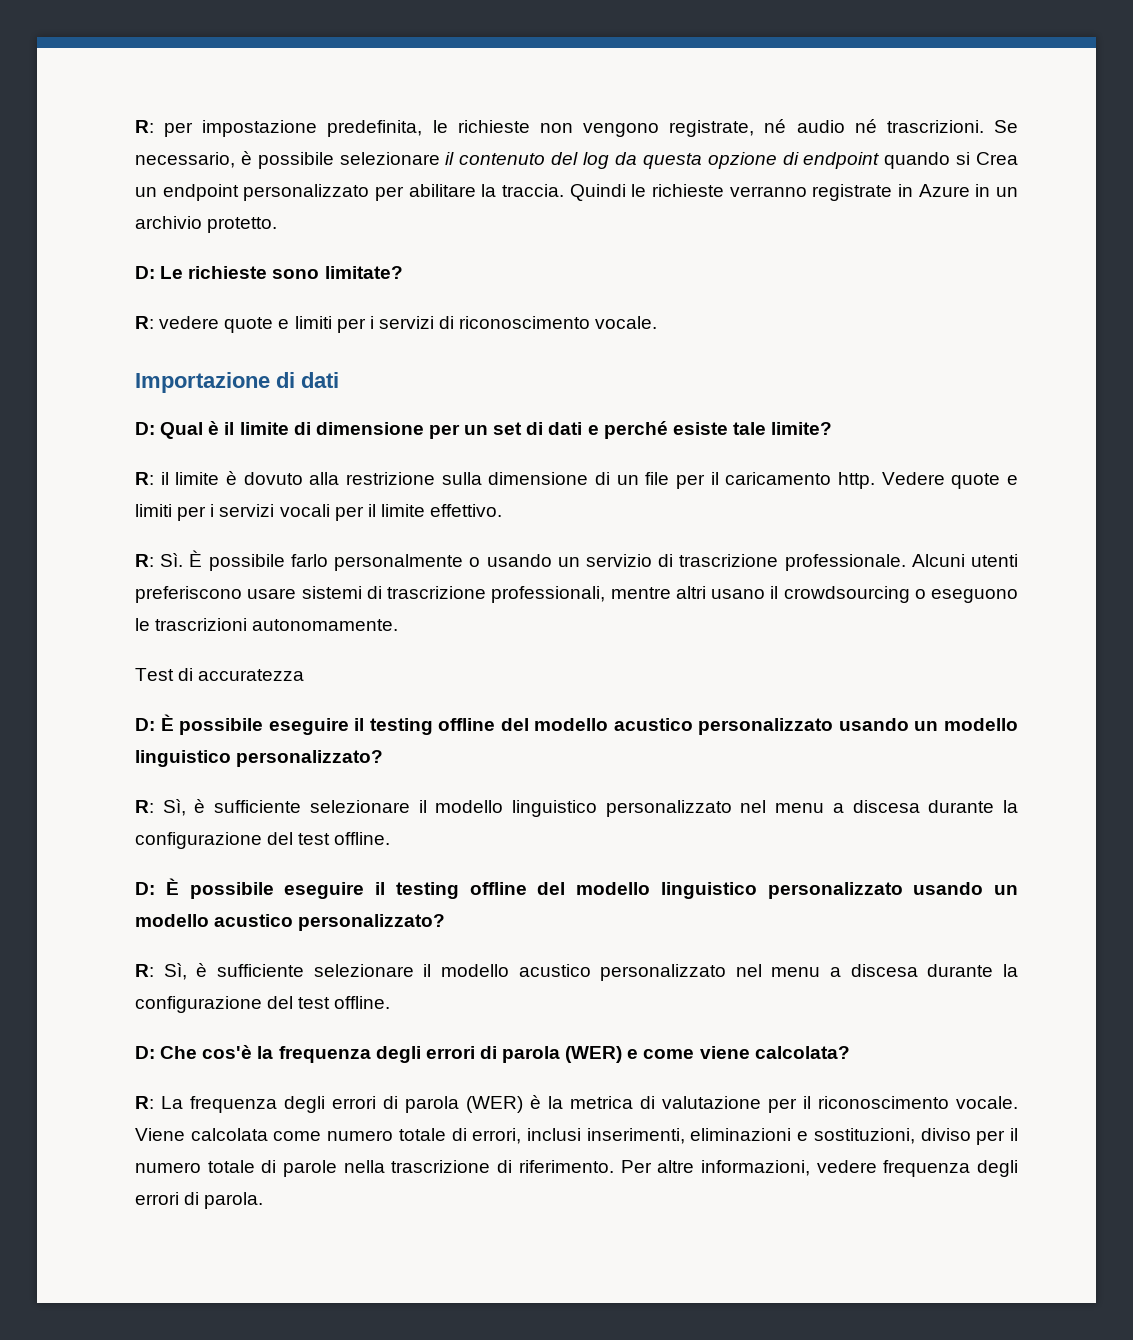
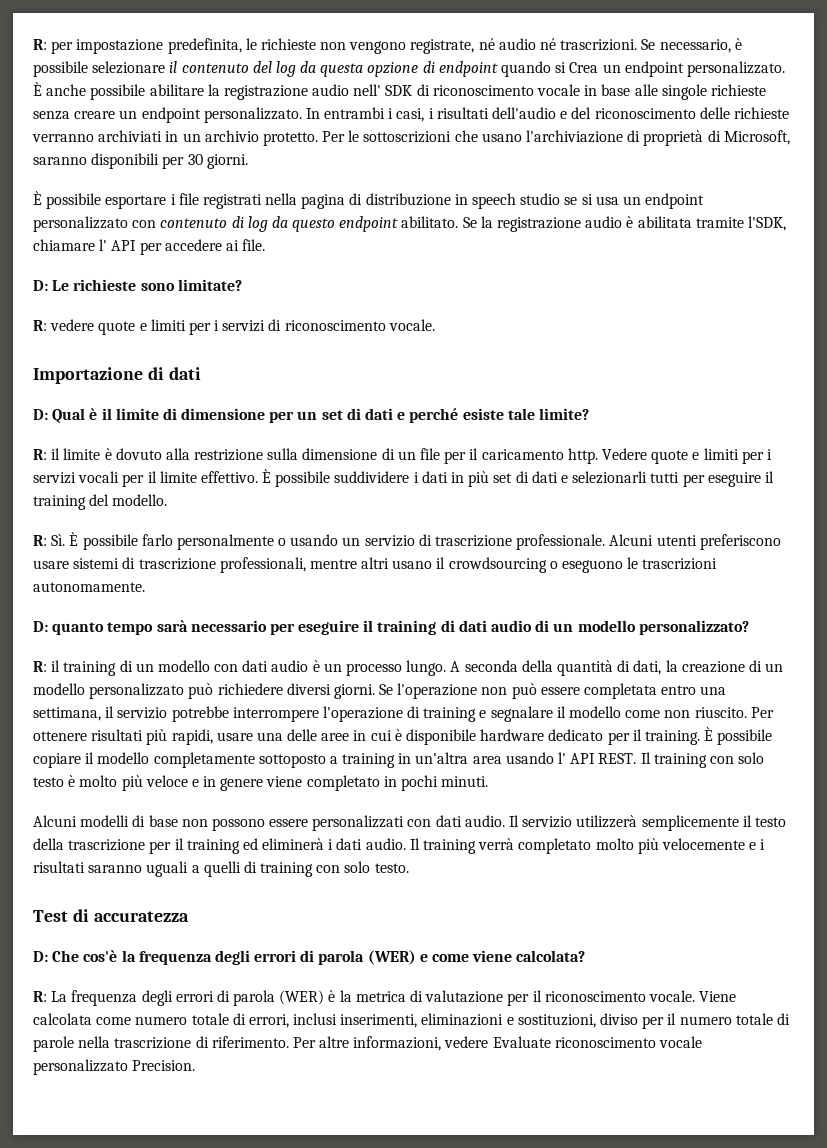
[243,184,1018,201] [135,216,278,233] personalizzato per abilitare la traccia. Quindi le richieste verranno registrate in Azure in un archivio protetto. -> [686,61,785,77] [33,82,766,100] [33,107,789,123] [32,130,790,146] [33,153,248,169] [33,191,705,209] [33,216,786,232] [33,239,266,255] personalizzato. È anche possibile abilitare la registrazione audio nell' SDK di riconoscimento vocale in base alle singole richieste senza creare un endpoint personalizzato. In entrambi i casi, i risultati dell'audio e del riconoscimento delle richieste verranno archiviati in un archivio protetto. Per le sottoscrizioni che usano l'archiviazione di proprietà di Microsoft, saranno disponibili per 30 giorni. // È possibile esportare i file registrati nella pagina di distribuzione in speech studio se si usa un endpoint personalizzato con contenuto di log da questo endpoint abilitato. Se la registrazione audio è abilitata tramite l'SDK, chiamare l' API per accedere ai file.
(503, 510) none -> [262,469,774,487] [33,494,168,510] È possibile suddividere i dati in più set di dati e selezionarli tutti per eseguire il training del modello.
[135,668,305,681] [135,714,1019,735] [135,750,384,767] [135,799,1018,817] [135,832,391,849] [135,878,1018,899] [135,914,446,931] [135,963,1018,981] [135,996,391,1013] Test di accuratezza // D: È possibile eseguire il testing offline del modello acustico personalizzato usando un modello linguistico personalizzato? // R: Sì, è sufficiente selezionare il modello linguistico personalizzato nel menu a discesa durante la configurazione del test offline. // D: È possibile eseguire il testing offline del modello linguistico personalizzato usando un modello acustico personalizzato? // R: Sì, è sufficiente selezionare il modello acustico personalizzato nel menu a discesa durante la configurazione del test offline. -> [33,620,749,635] [33,660,784,676] [33,683,727,699] [33,706,774,722] [33,727,773,745] [33,752,765,768] [33,775,489,791] [33,815,786,831] [33,838,766,854] [33,861,409,877] [33,909,189,922] D: quanto tempo sarà necessario per eseguire il training di dati audio di un modello personalizzato? // R: il training di un modello con dati audio è un processo lungo. A seconda della quantità di dati, la creazione di un modello personalizzato può richiedere diversi giorni. Se l'operazione non può essere completata entro una settimana, il servizio potrebbe interrompere l'operazione di training e segnalare il modello come non riuscito. Per ottenere risultati più rapidi, usare una delle aree in cui è disponibile hardware dedicato per il training. È possibile copiare il modello completamente sottoposto a training in un'altra area usando l' API REST. Il training con solo testo è molto più veloce e in genere viene completato in pochi minuti. // Alcuni modelli di base non possono essere personalizzati con dati audio. Il servizio utilizzerà semplicemente il testo della trascrizione per il training ed eliminerà i dati audio. Il training verrà completato molto più velocemente e i risultati saranno uguali a quelli di training con solo testo. // Test di accuratezza
[883,1160,1019,1177] [135,1192,264,1209] frequenza degli errori di parola. -> [492,1036,703,1048] [33,1059,196,1075] Evaluate riconoscimento vocale personalizzato Precision.

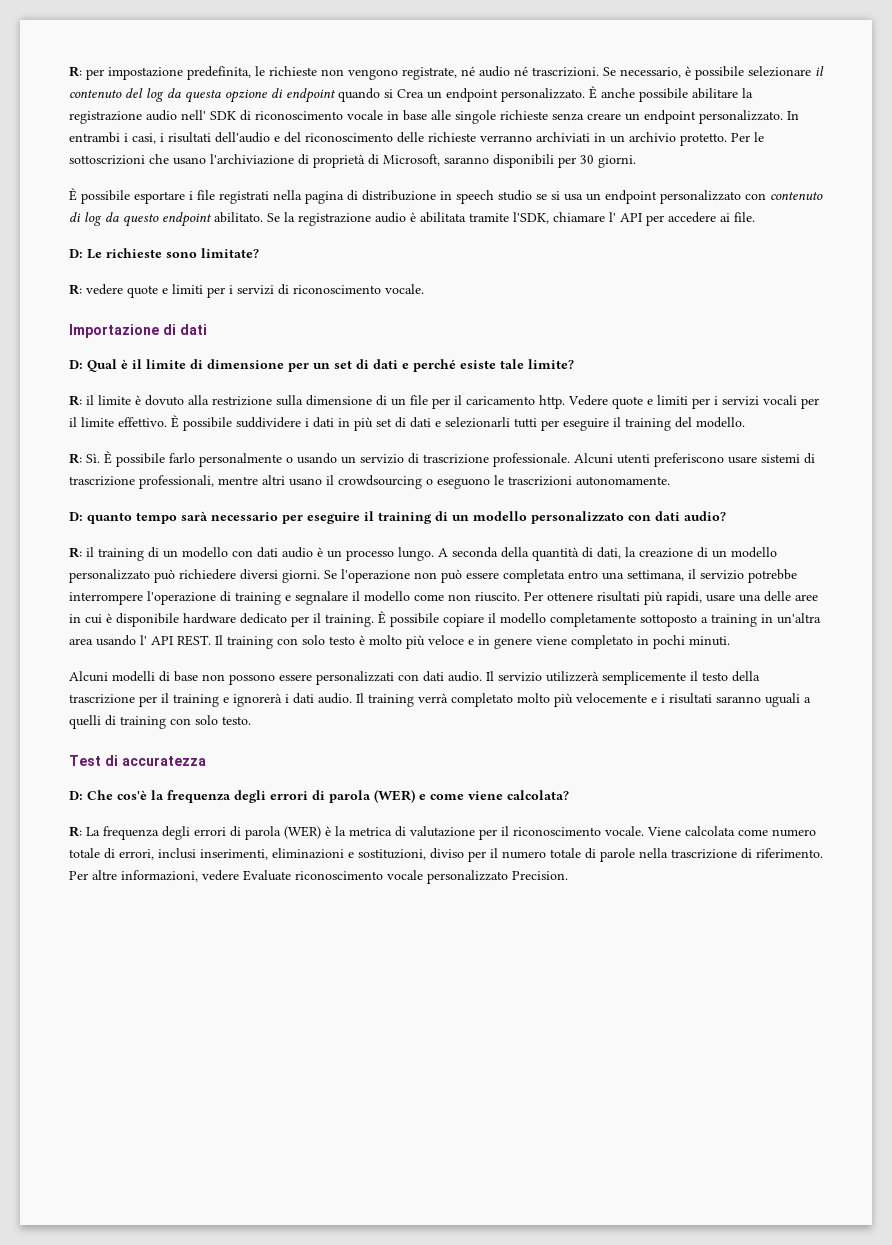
[458,620,749,635] dati audio di un modello personalizzato? -> [452,511,726,524] un modello personalizzato con dati audio?
[242,838,325,850] ed eliminerà -> [223,693,282,707] e ignorerà

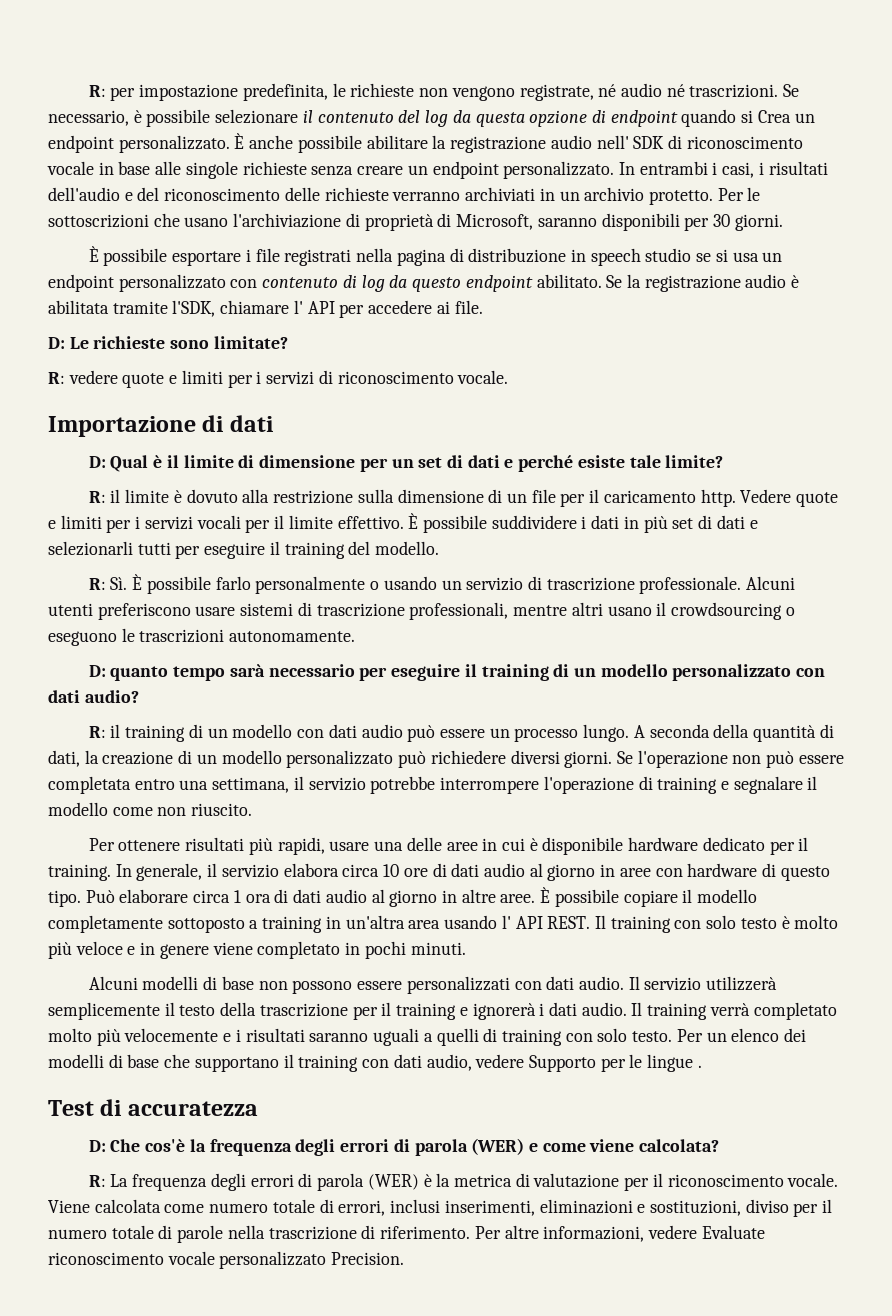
[317,547,323,557] è -> [407,725,486,742] può essere
(520, 597) none -> (253, 809) //
(374, 620) none -> [115,863,830,881] [48,889,536,907] In generale, il servizio elabora circa 10 ore di dati audio al giorno in aree con hardware di questo tipo. Può elaborare circa 1 ora di dati audio al giorno in altre aree.
(251, 720) none -> [676,1028,807,1042] [48,1054,702,1072] Per un elenco dei modelli di base che supportano il training con dati audio, vedere Supporto per le lingue .

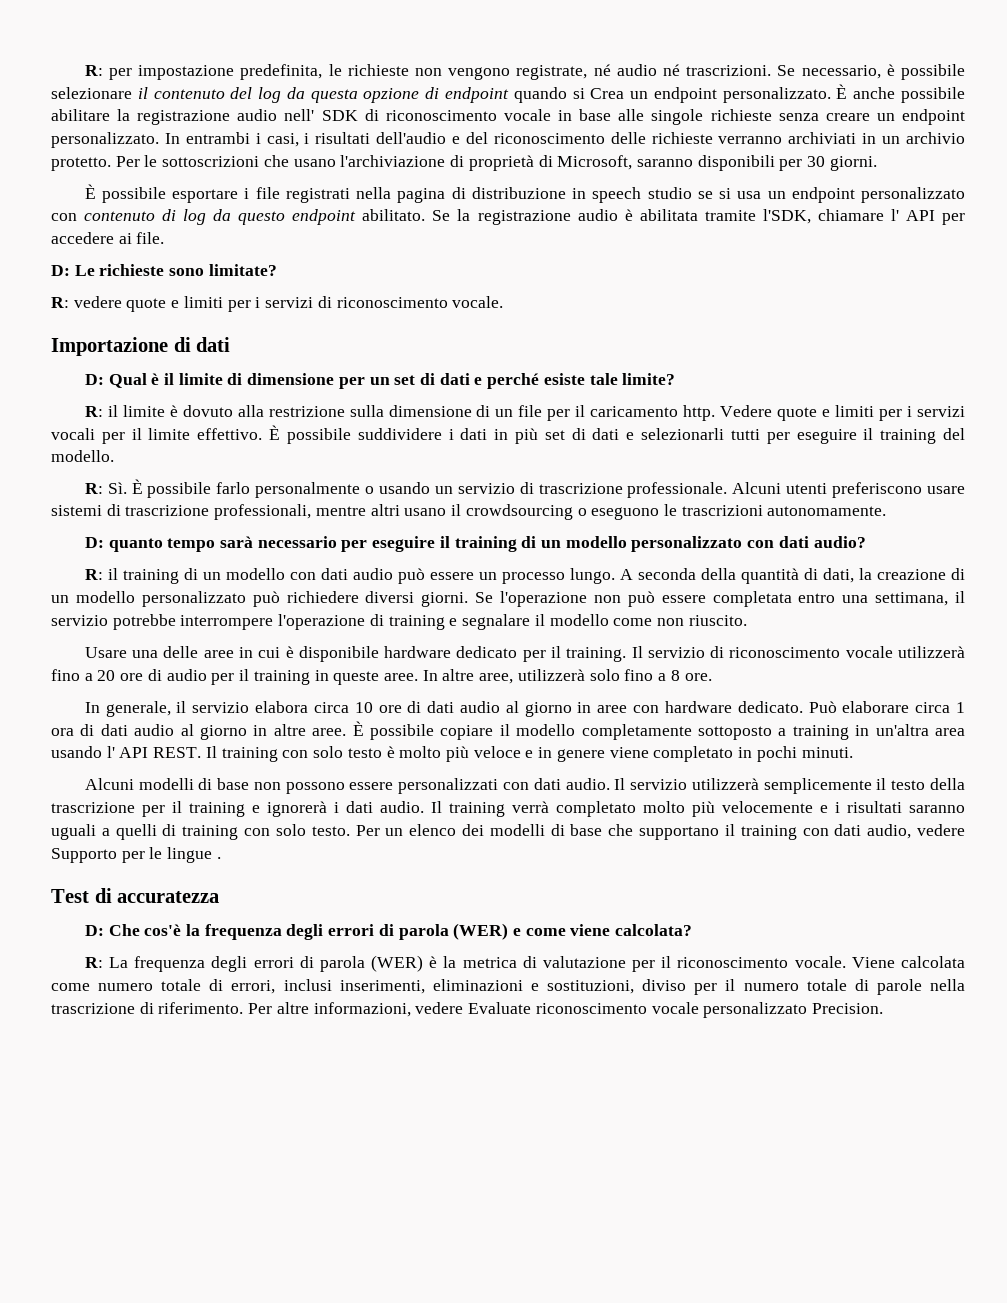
[88,837,370,855] Per ottenere risultati più rapidi, usare -> [84,647,127,658] Usare
(111, 872) none -> [631,646,965,658] [51,669,712,685] Il servizio di riconoscimento vocale utilizzerà fino a 20 ore di audio per il training in queste aree. In altre aree, utilizzerà solo fino a 8 ore. //
[762,863,830,881] [48,890,81,907] di questo tipo. -> [737,701,803,713] dedicato.

